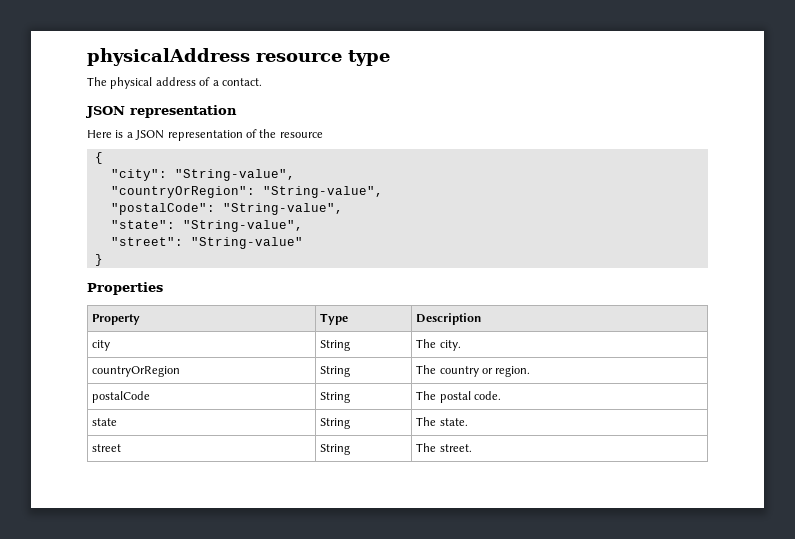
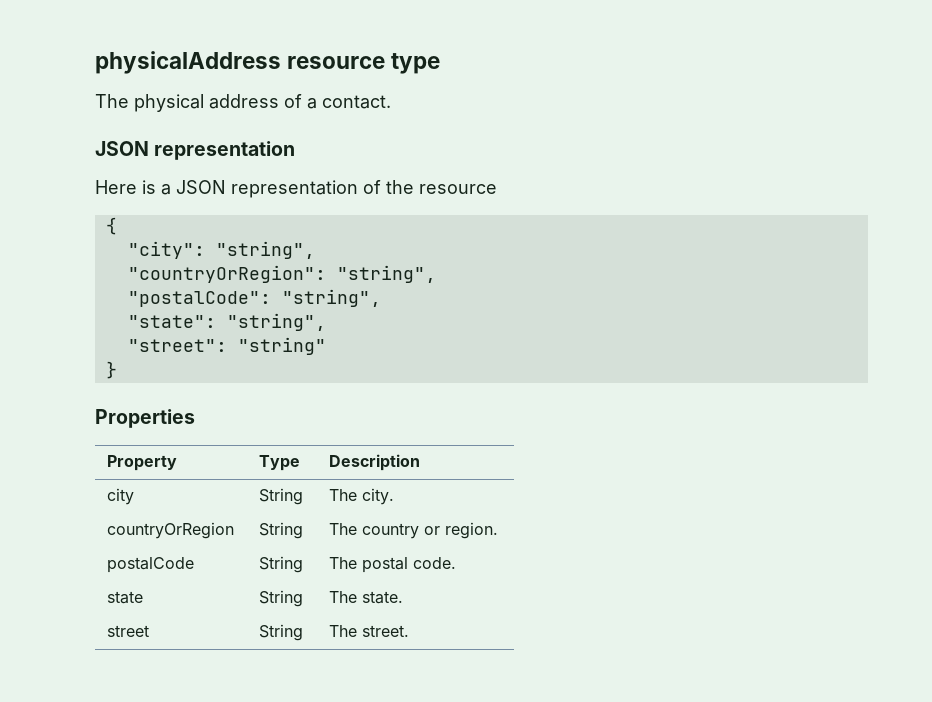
[174,169,295,181] "String-value", -> [215,241,315,259] "string",
[262,186,383,198] "String-value", -> [336,265,436,283] "string",
[222,203,343,215] "String-value", -> [281,289,381,307] "string",
[182,220,303,232] "String-value", -> [226,313,326,331] "string",
[190,237,303,249] "String-value" -> [237,337,326,355] "string"

